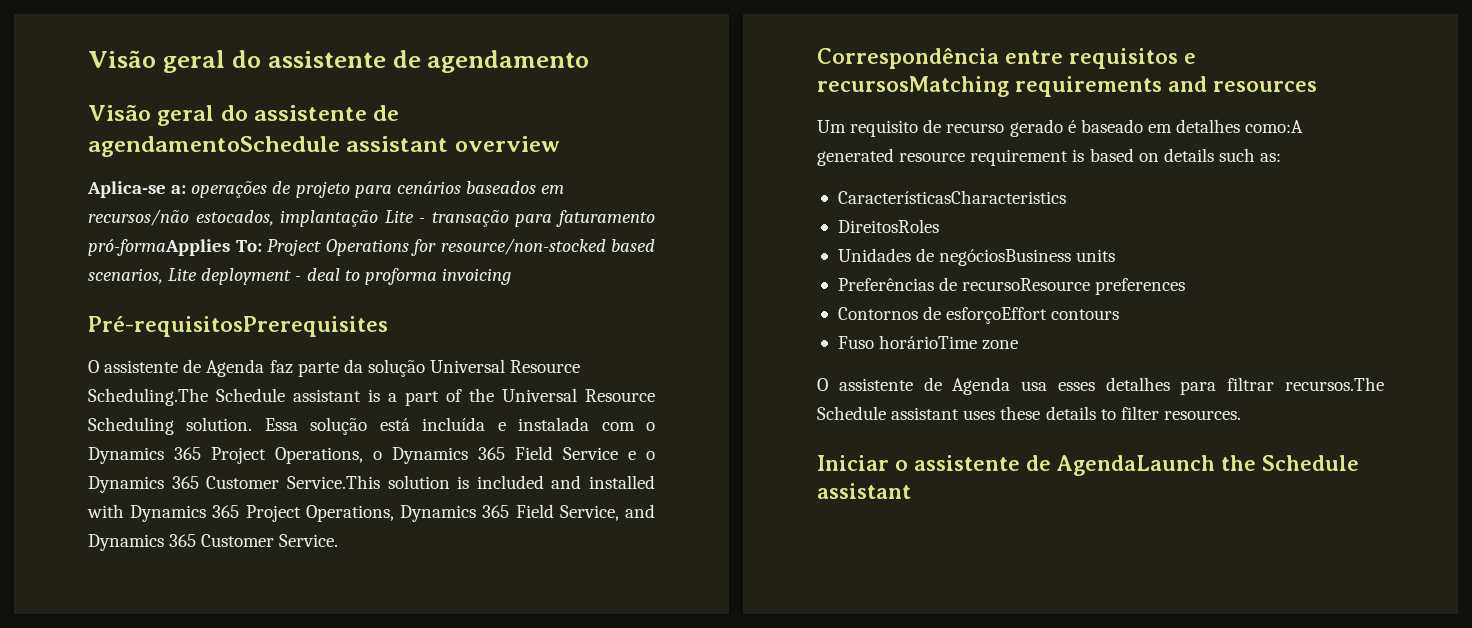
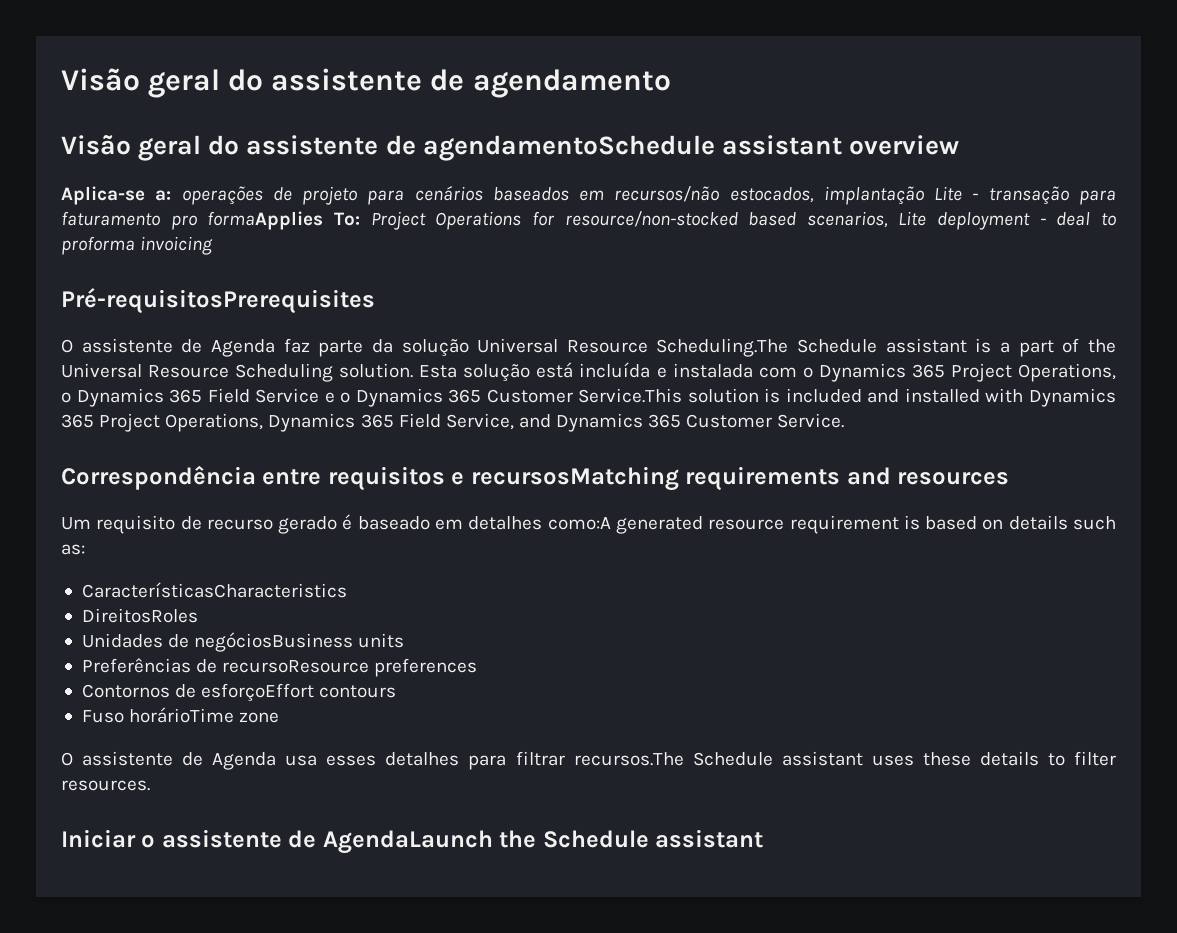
[88,239,230,256] pró-formaApplies -> [170,211,324,230] pro formaApplies
[264,418,298,431] Essa -> [419,365,458,378] Esta

